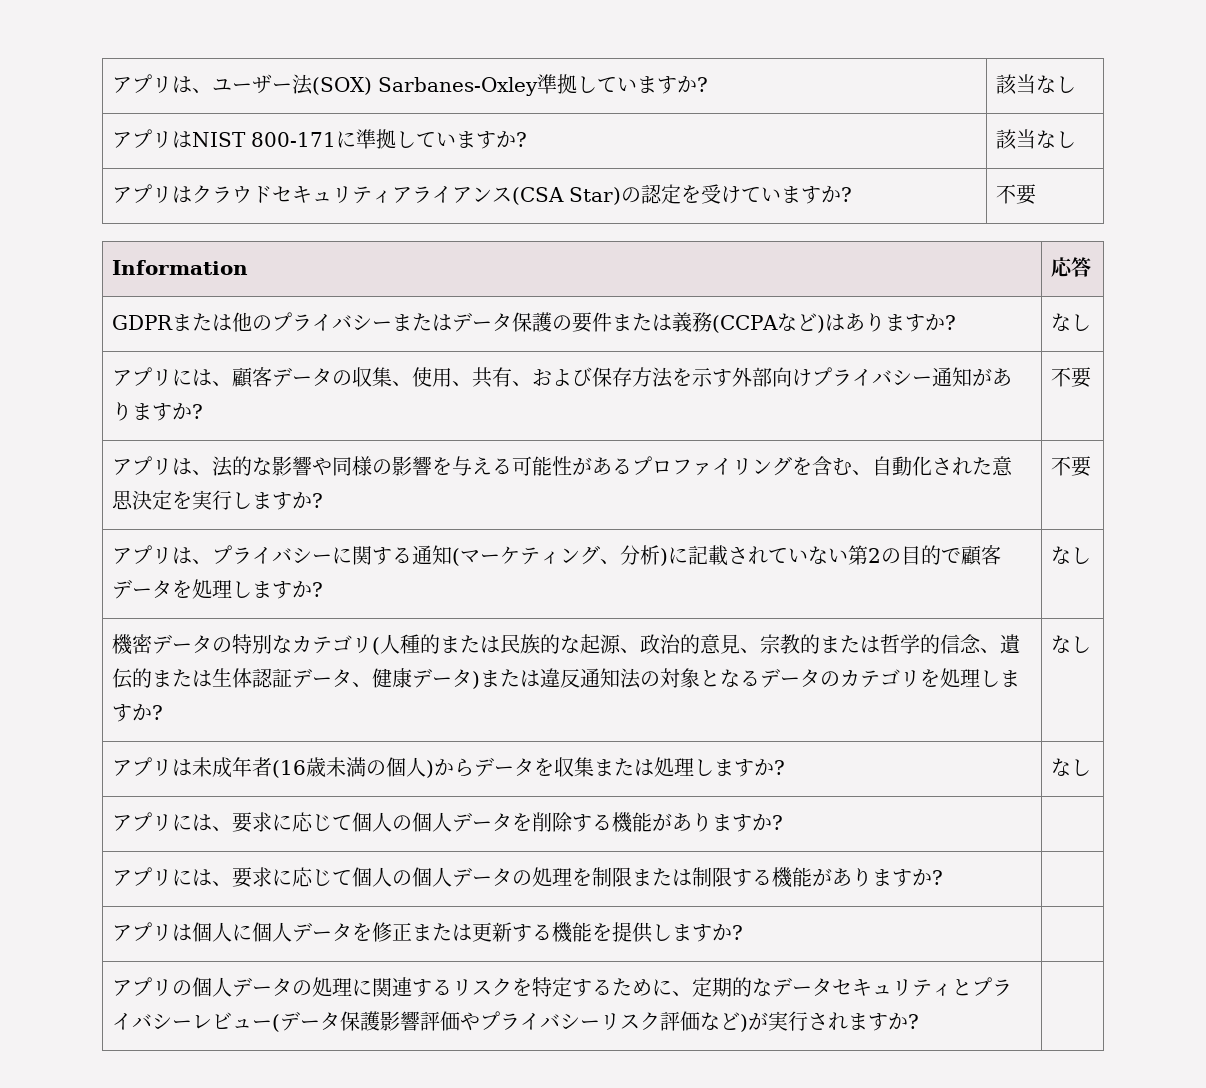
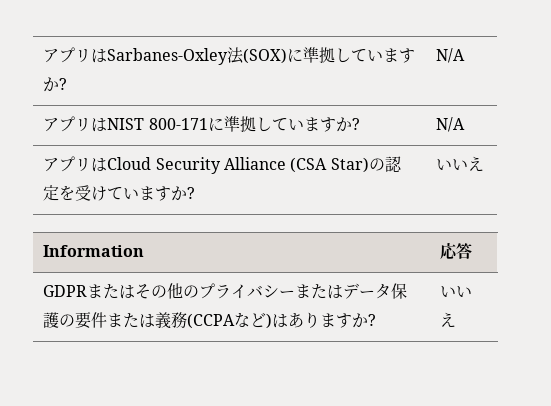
[112,74,709,96] [996,74,1077,95] アプリは、ユーザー法(SOX) Sarbanes-Oxley準拠していますか? | 該当なし -> [43,47,416,65] [43,77,68,92] [436,48,466,63] アプリはSarbanes-Oxley法(SOX)に準拠していますか? | N/A
[996,129,1077,150] [112,184,513,204] 該当なし // アプリはクラウドセキュリティアライアンス -> [436,117,466,132] [43,156,287,174] N/A // アプリはCloud Security Alliance
[996,184,1037,205] 不要 -> [436,156,485,171] いいえ
(233, 322) none -> [135,284,168,299] その
[1051,313,1092,331] [112,367,1013,388] [112,402,204,421] [1051,367,1092,388] [112,456,1014,477] [112,490,324,510] [1051,456,1092,477] [112,545,1002,566] [112,579,324,599] [1051,546,1092,564] [112,634,1022,655] [112,668,1021,689] [112,703,164,722] [1051,635,1092,653] [112,757,786,778] [1051,758,1092,776] [112,812,784,833] [112,867,944,888] [112,922,744,943] [112,977,1013,997] [112,1011,920,1032] なし // アプリには、顧客データの収集、使用、共有、および保存方法を示す外部向けプライバシー通知がありますか? | 不要 // アプリは、法的な影響や同様の影響を与える可能性があるプロファイリングを含む、自動化された意思決定を実行しますか? | 不要 // アプリは、プライバシーに関する通知(マーケティング、分析)に記載されていない第2の目的で顧客データを処理しますか? | なし // 機密データの特別なカテゴリ(人種的または民族的な起源、政治的意見、宗教的または哲学的信念、遺伝的または生体認証データ、健康データ)または違反通知法の対象となるデータのカテゴリを処理しますか? | なし // アプリは未成年者(16歳未満の個人)からデータを収集または処理しますか? | なし // アプリには、要求に応じて個人の個人データを削除する機能がありますか? | // アプリには、要求に応じて個人の個人データの処理を制限または制限する機能がありますか? | // アプリは個人に個人データを修正または更新する機能を提供しますか? | // アプリの個人データの処理に関連するリスクを特定するために、定期的なデータセキュリティとプライバシーレビュー(データ保護影響評価やプライバシーリスク評価など)が実行されますか? | -> [440,285,473,298] [440,312,457,327] いいえ

